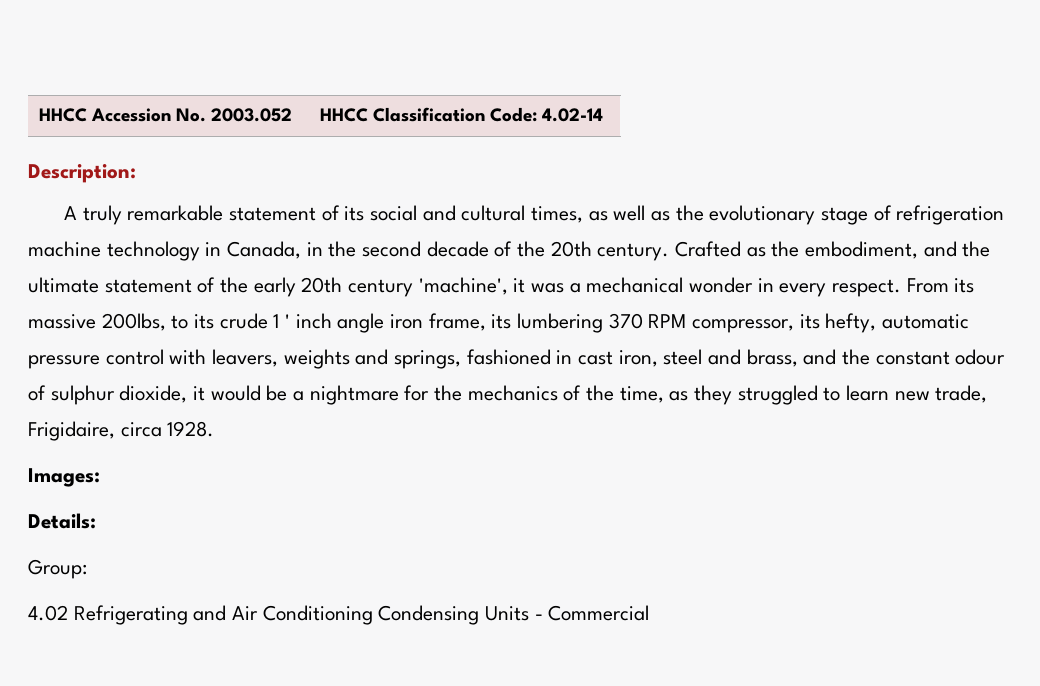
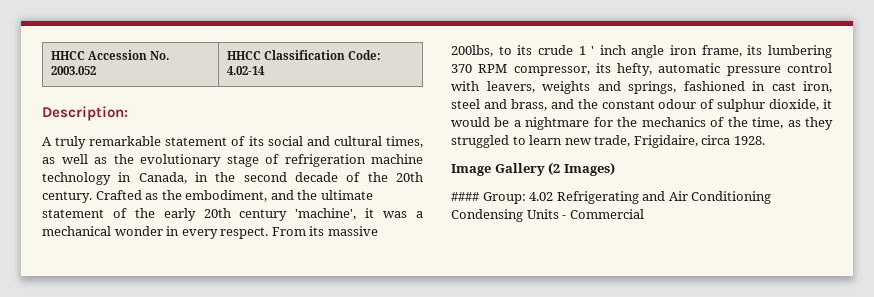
[28,468,100,487] [28,513,96,529] Images: // Details: // -> [451,162,615,176] [451,192,479,201] Image Gallery (2 Images) // ####
(87, 569) // -> (526, 198) none

